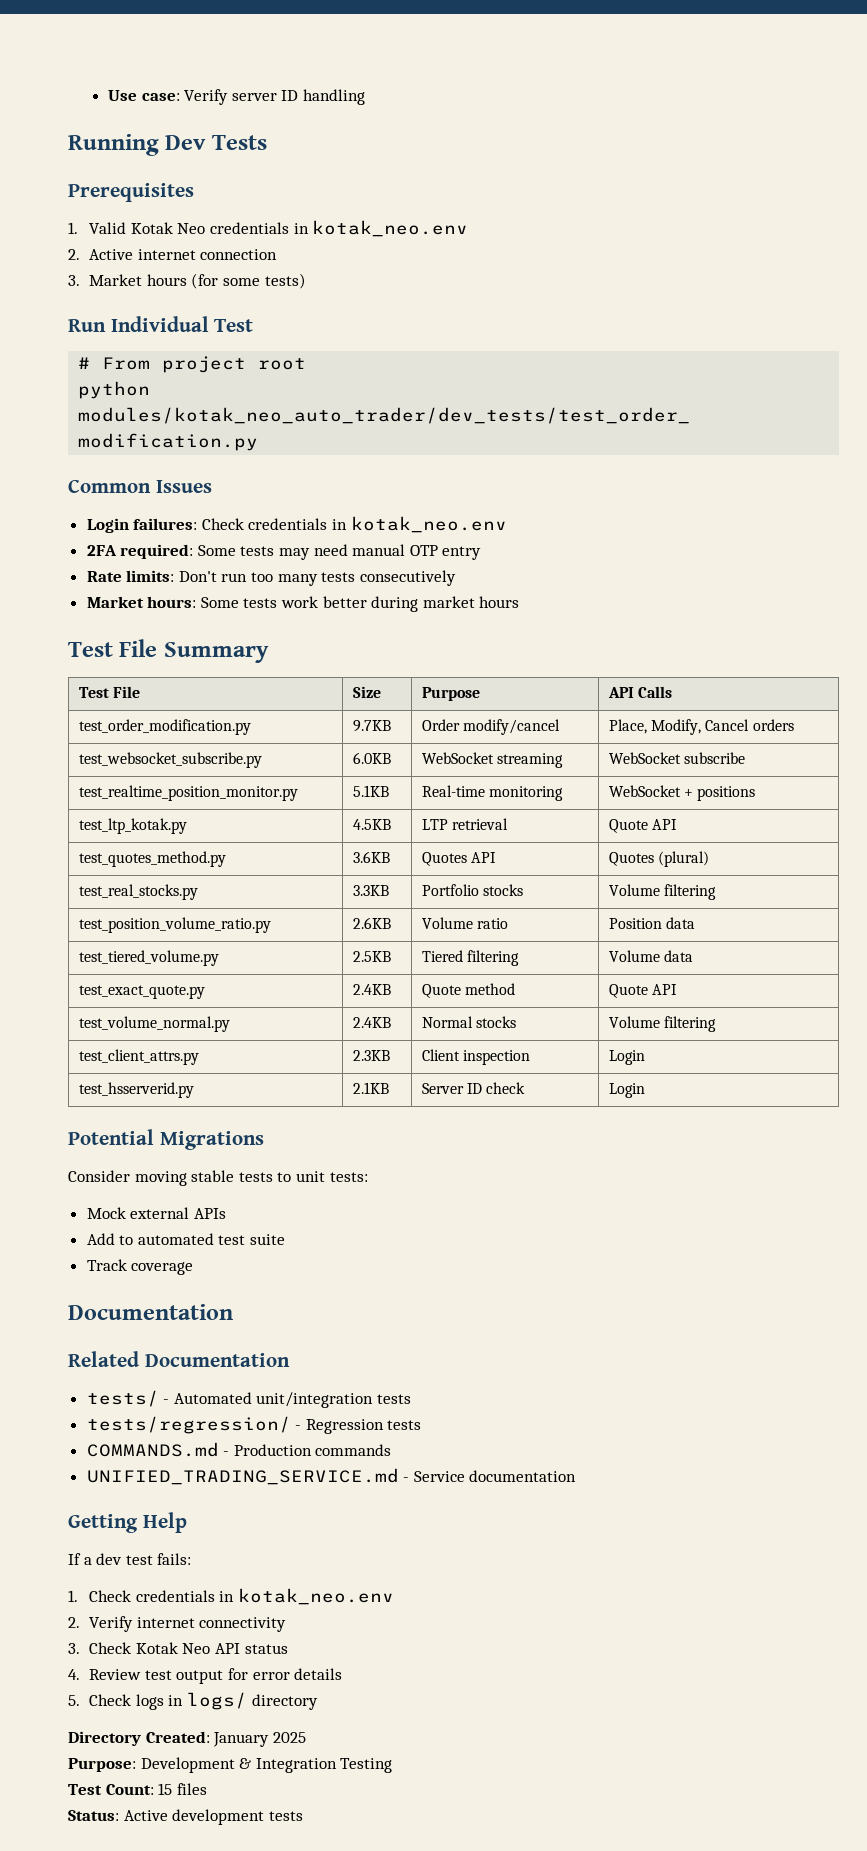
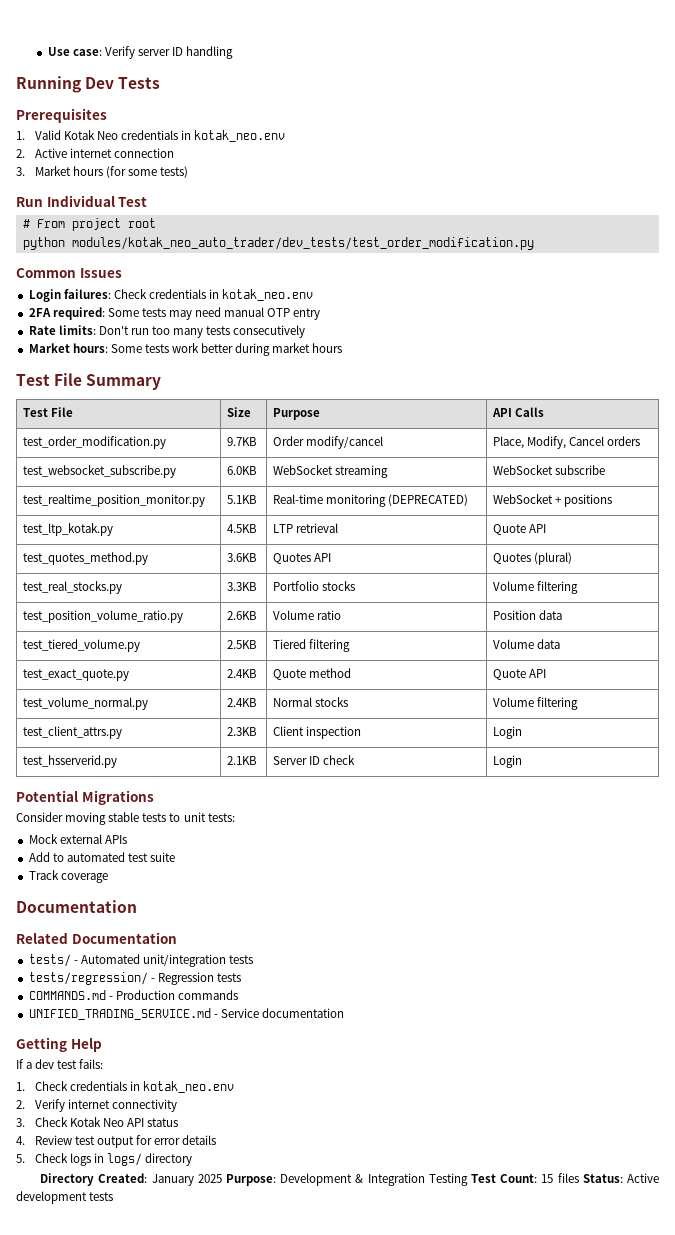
(564, 793) none -> [387,494,468,506] (DEPRECATED)
(306, 1737) // -> (222, 1178) none
(393, 1765) // -> (468, 1179) none
(207, 1789) // -> (579, 1178) none

